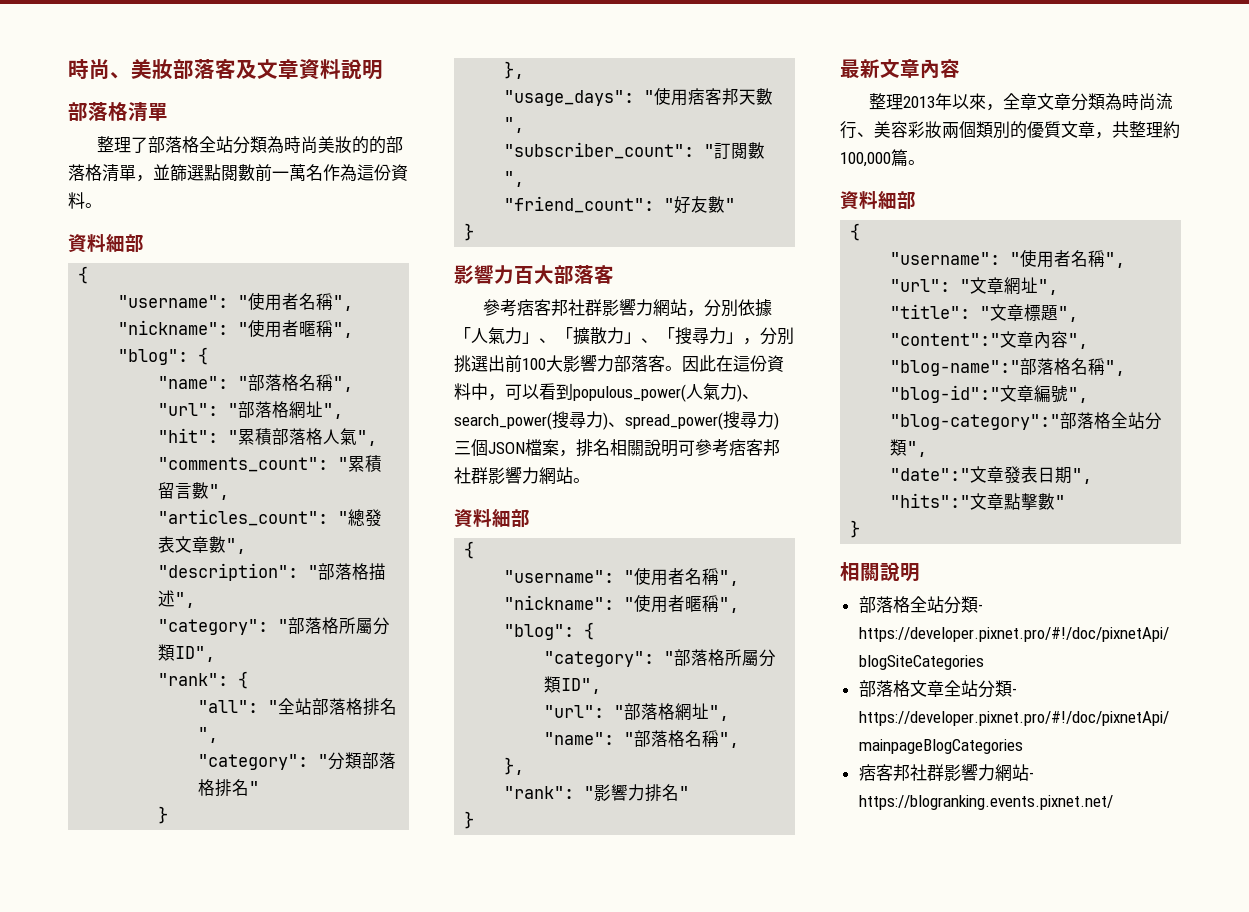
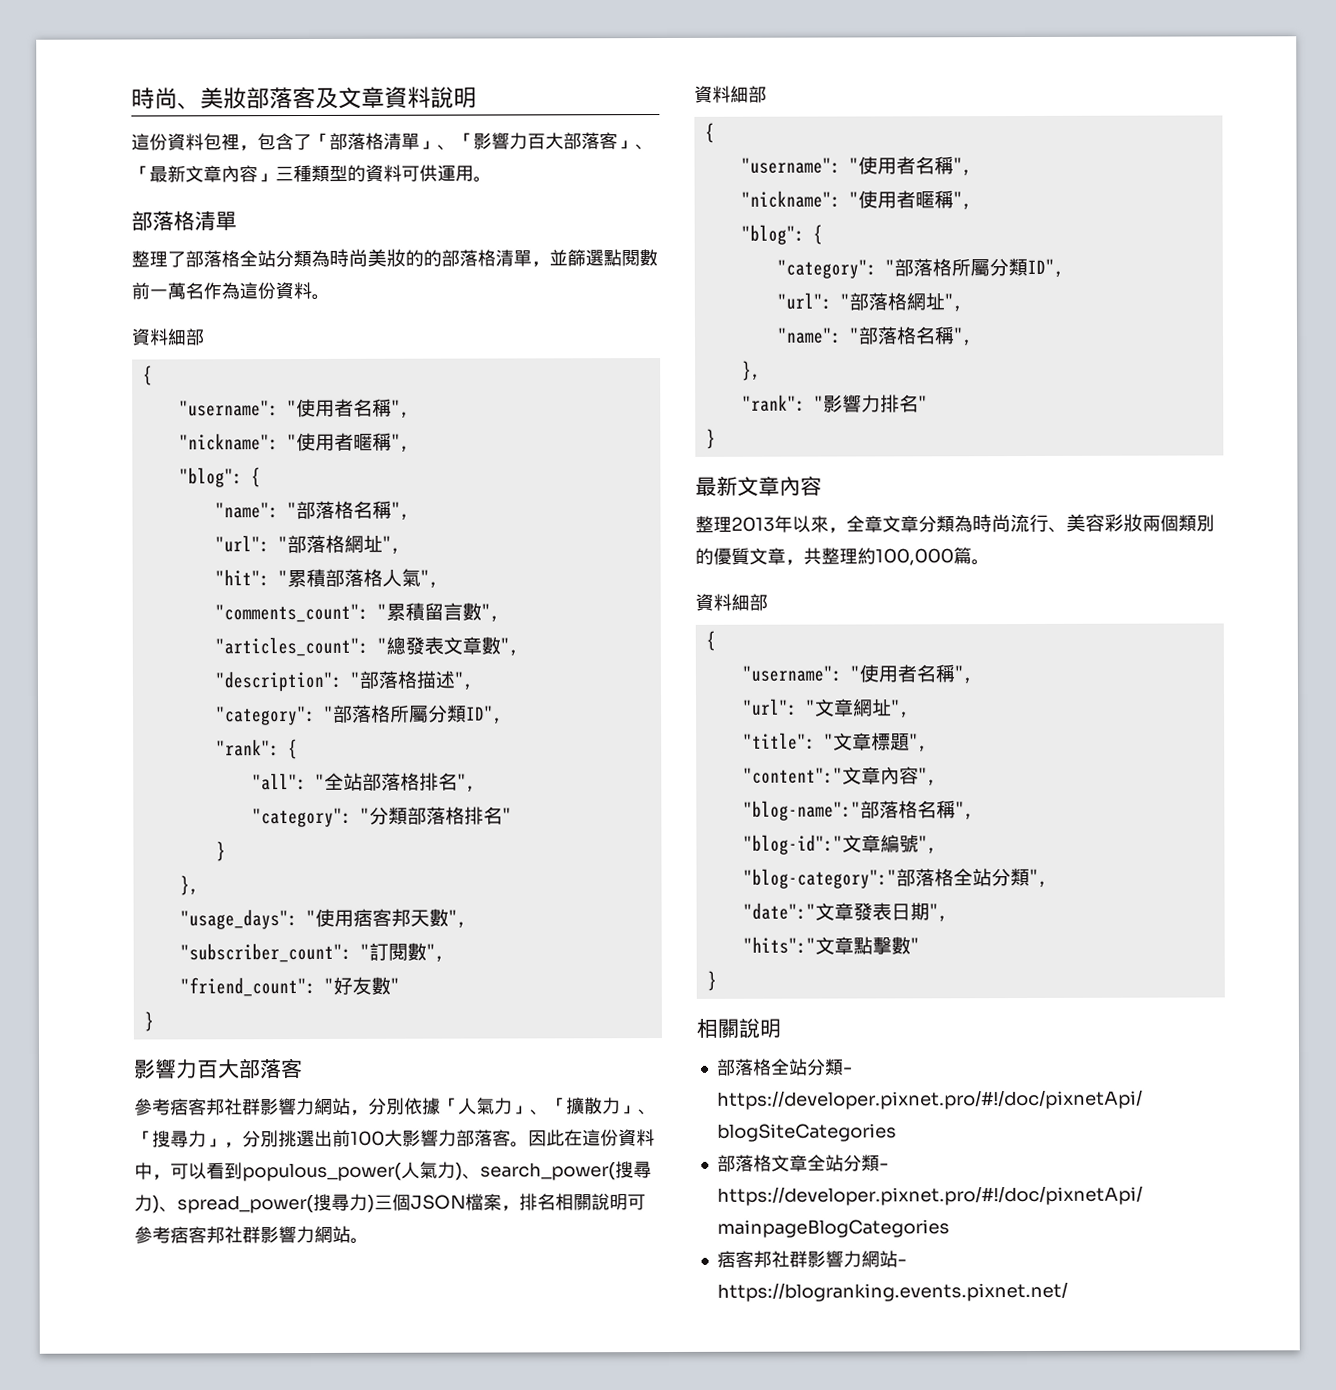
(383, 70) none -> [131,132,654,152] [131,164,492,183] // 這份資料包裡，包含了「部落格清單」、「影響力百大部落客」、「最新文章內容」三種類型的資料可供運用。

